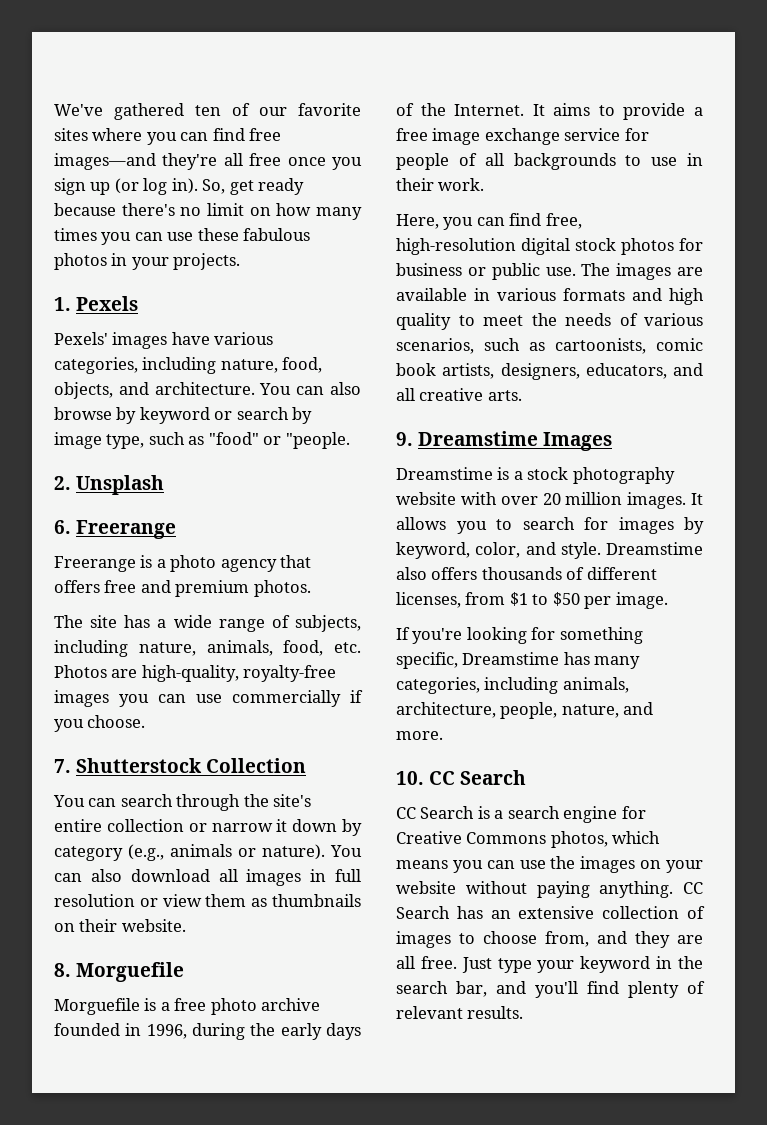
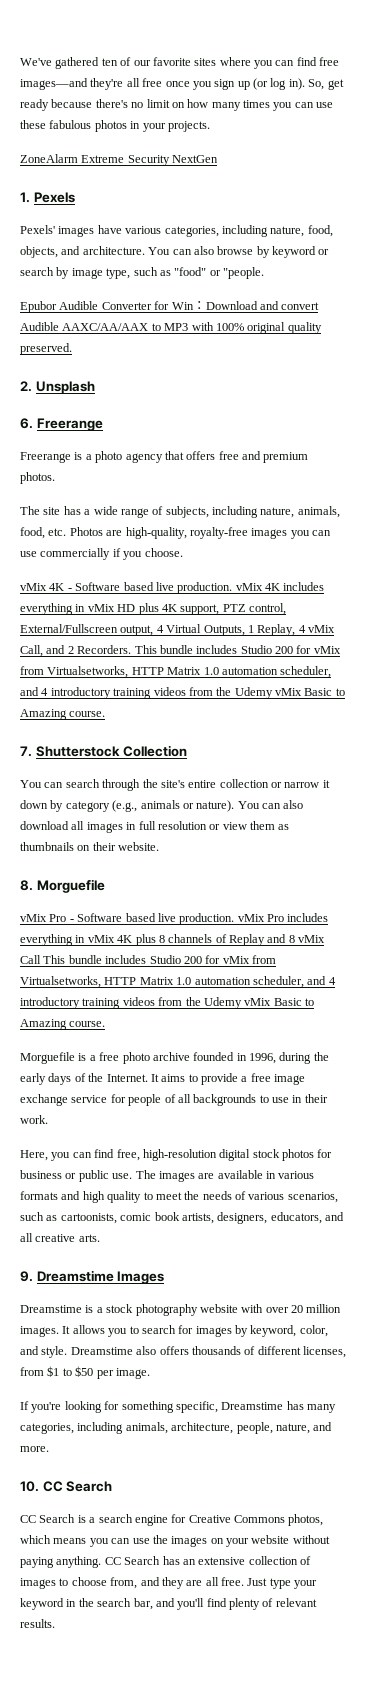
(241, 261) none -> [20,154,219,166] // ZoneAlarm Extreme Security NextGen
(350, 440) none -> [20,301,320,313] [20,322,322,334] [20,343,72,355] // Epubor Audible Converter for Win：Download and convert Audible AAXC/AA/AAX to MP3 with 100% original quality preserved.
(146, 721) none -> [20,582,325,594] [20,603,286,615] [20,624,335,636] [20,645,341,657] [20,666,332,678] [20,687,345,699] [20,709,106,720] // vMix 4K - Software based live production. vMix 4K includes everything in vMix HD plus 4K support, PTZ control, External/Fullscreen output, 4 Virtual Outputs, 1 Replay, 4 vMix Call, and 2 Recorders. This bundle includes Studio 200 for vMix from Virtualsetworks, HTTP Matrix 1.0 automation scheduler, and 4 introductory training videos from the Udemy vMix Basic to Amazing course.
(185, 972) none -> [20,913,329,925] [20,934,326,946] [20,955,276,964] [20,976,336,988] [20,997,314,1009] [20,1019,106,1030] // vMix Pro - Software based live production. vMix Pro includes everything in vMix 4K plus 8 channels of Replay and 8 vMix Call This bundle includes Studio 200 for vMix from Virtualsetworks, HTTP Matrix 1.0 automation scheduler, and 4 introductory training videos from the Udemy vMix Basic to Amazing course.

